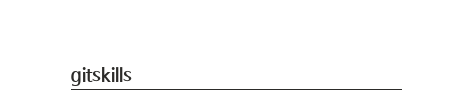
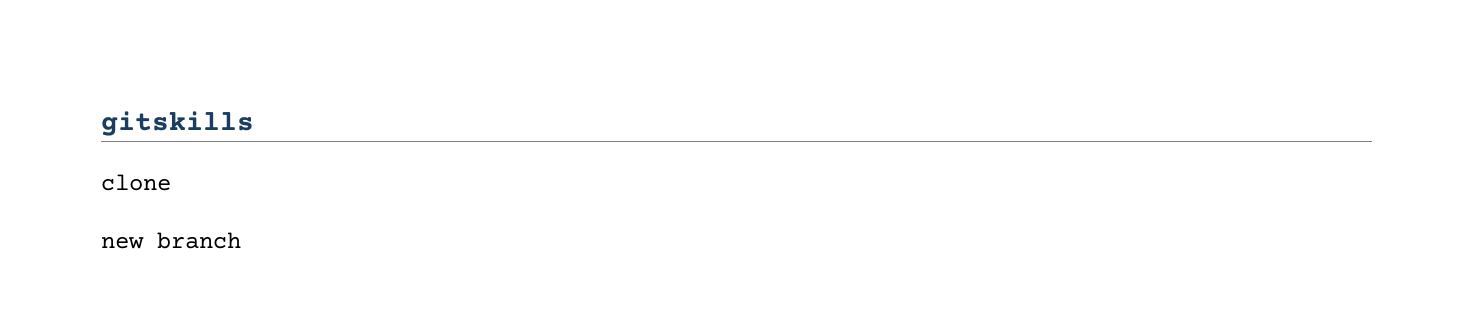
(132, 76) none -> [101,174,171,191] [101,232,241,249] // clone // new branch

